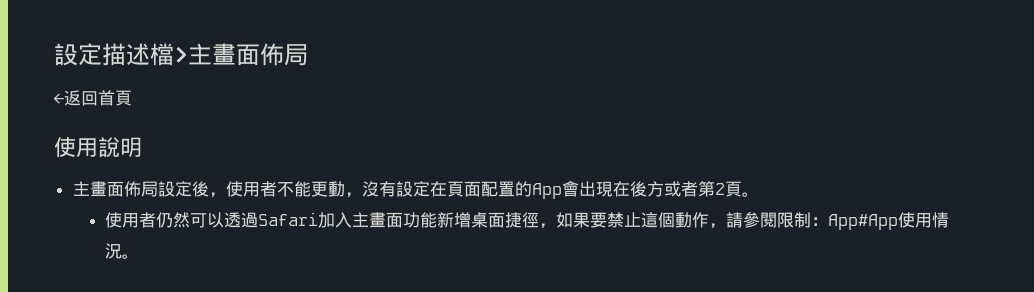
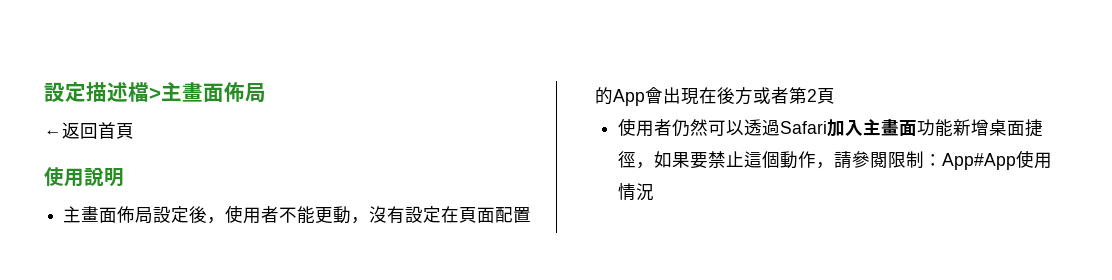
[741,192,759,197] 。 -> (836, 96) none
[122,254,140,259] 。 -> (654, 192) none

